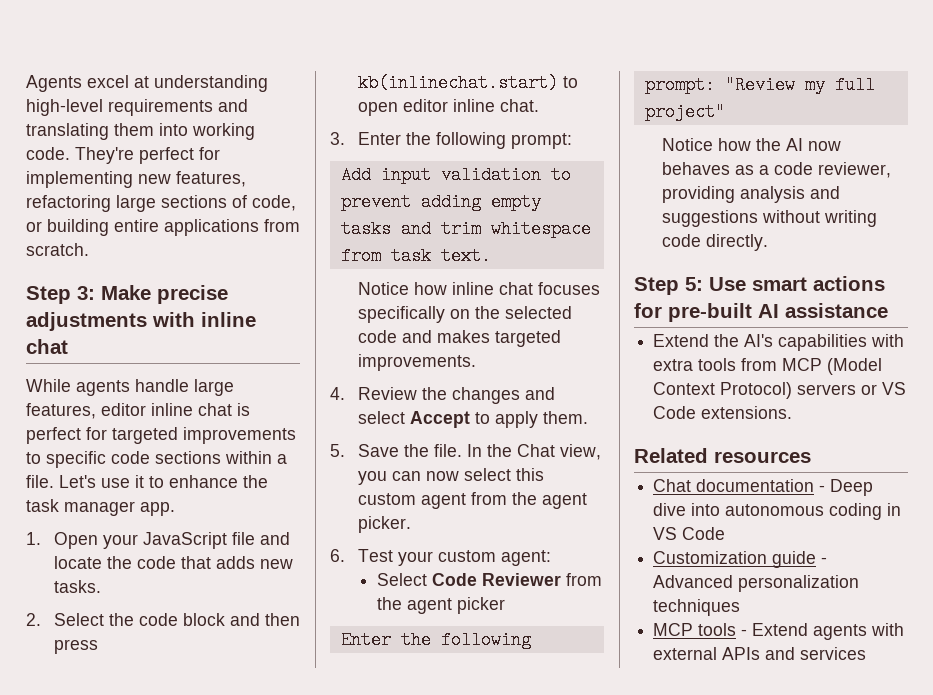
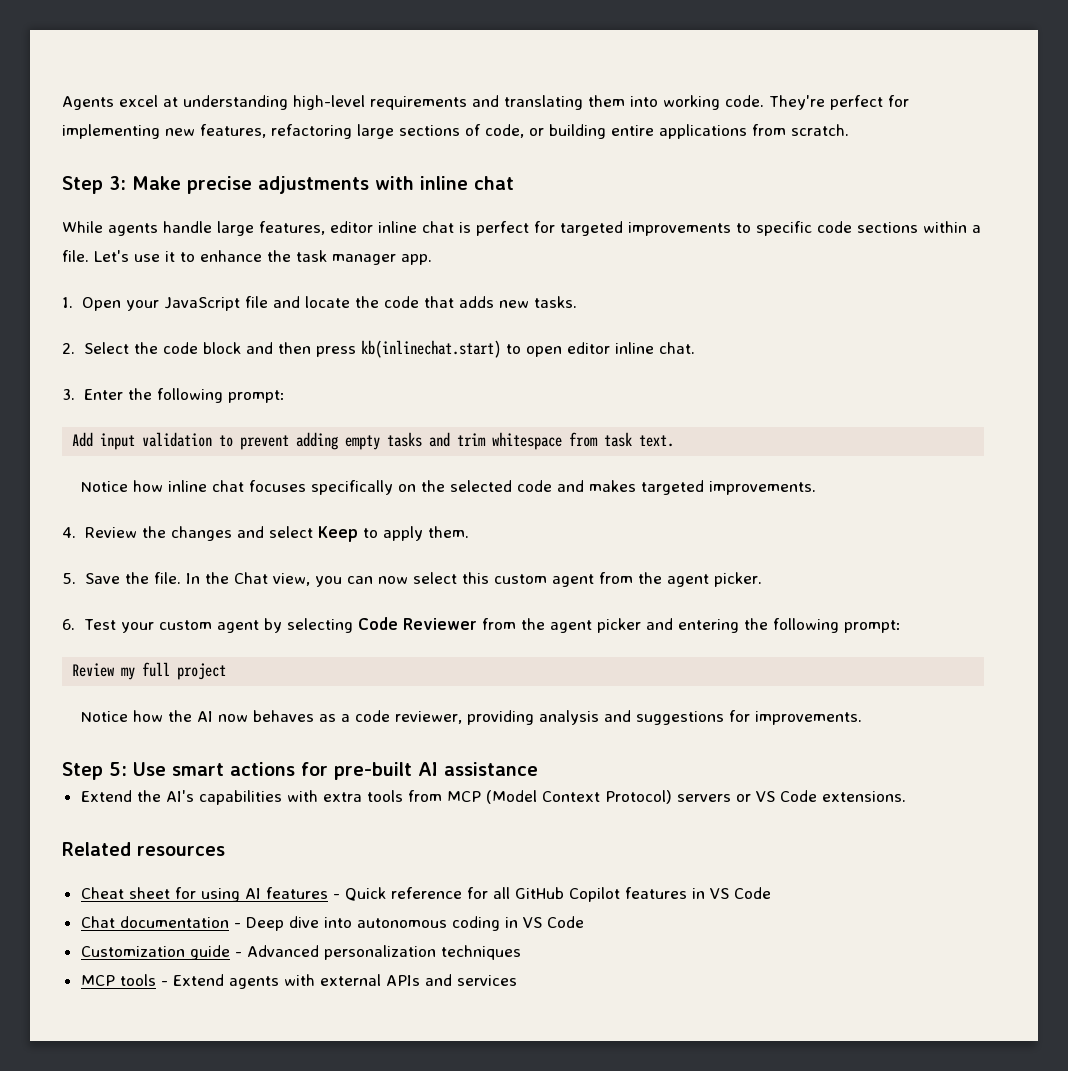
[409,411,470,428] Accept -> [317,526,358,542] Keep
[500,550,551,566] [377,573,428,586] agent: // Select -> [217,618,354,633] agent by selecting
[340,631,531,649] [644,76,795,94] // Enter the following prompt: "Review -> [646,618,902,633] [72,663,116,677] and entering the following prompt: // Review
[644,103,725,121] project" -> [177,663,227,680] project
[761,210,877,227] [661,234,768,251] without writing code directly. -> [729,710,863,725] for improvements.
(811, 457) none -> [80,887,771,902] // Cheat sheet for using AI features - Quick reference for all GitHub Copilot features in VS Code

